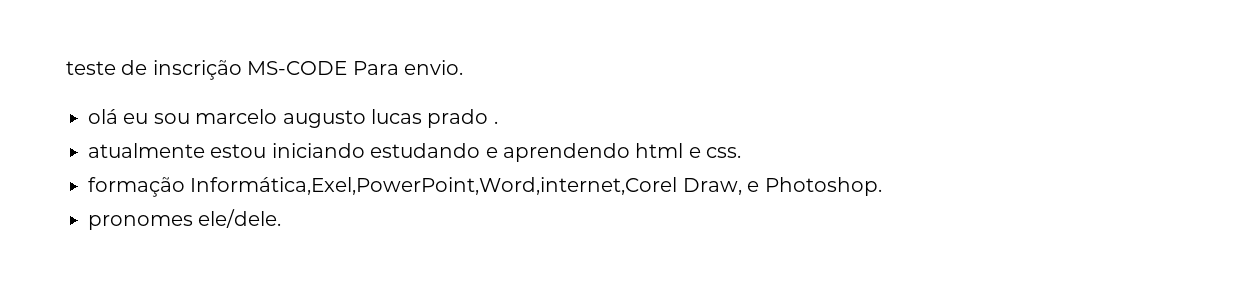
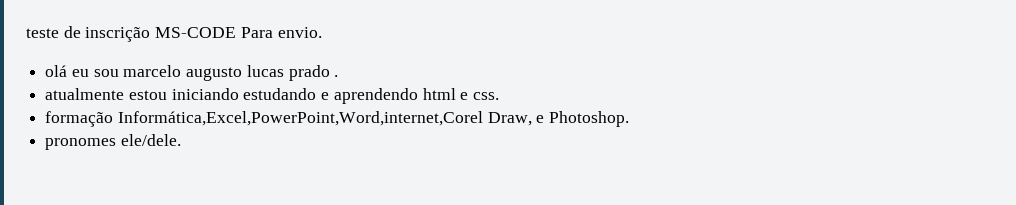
[190,177,678,195] Informática,Exel,PowerPoint,Word,internet,Corel -> [117,111,483,126] Informática,Excel,PowerPoint,Word,internet,Corel

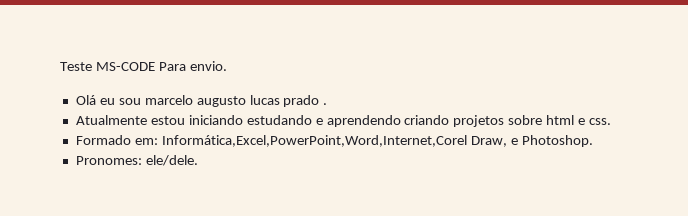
[26,26,151,42] teste de inscrição -> [60,62,92,71] Teste
[45,65,68,77] olá -> [75,95,96,105] Olá
[45,88,125,100] atualmente -> [75,115,147,125] Atualmente
(418, 96) none -> [404,115,543,127] criando projetos sobre
[45,111,483,127] formação Informática,Excel,PowerPoint,Word,internet,Corel -> [75,135,467,147] Formado em: Informática,Excel,PowerPoint,Word,Internet,Corel
[45,138,117,150] pronomes -> [75,156,142,165] Pronomes:

